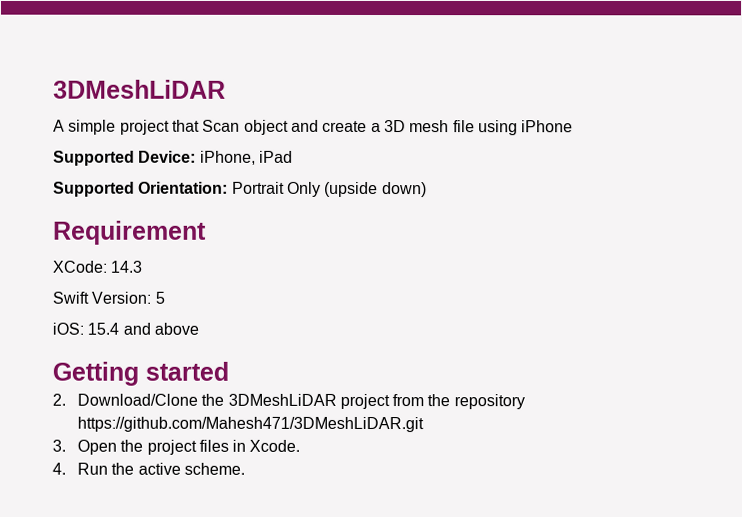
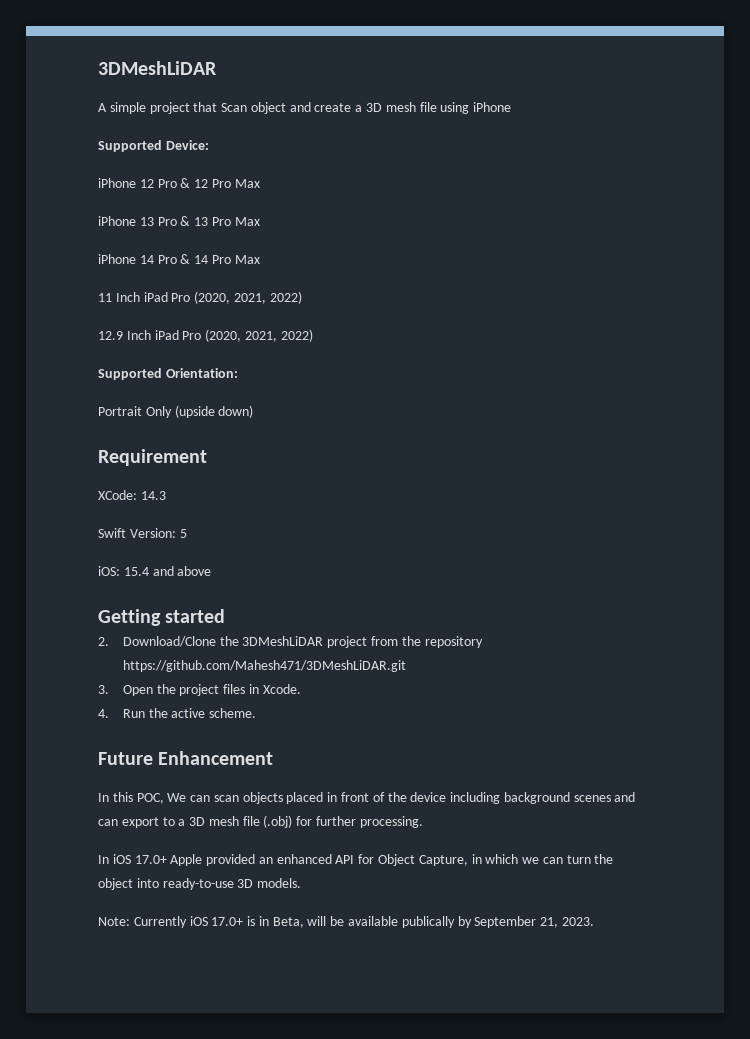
[199,150,293,165] iPhone, iPad -> [98,178,260,188] [98,216,260,226] [98,254,260,264] [98,291,302,304] [98,329,313,342] // iPhone 12 Pro & 12 Pro Max // iPhone 13 Pro & 13 Pro Max // iPhone 14 Pro & 14 Pro Max // 11 Inch iPad Pro (2020, 2021, 2022) // 12.9 Inch iPad Pro (2020, 2021, 2022)
(229, 187) none -> (238, 373) //
(245, 468) none -> [98,751,274,765] [98,792,636,804] [98,815,423,828] [98,854,614,866] [98,878,302,890] [98,916,594,928] // Future Enhancement // In this POC, We can scan objects placed in front of the device including background scenes and can export to a 3D mesh file (.obj) for further processing. // In iOS 17.0+ Apple provided an enhanced API for Object Capture, in which we can turn the object into ready-to-use 3D models. // Note: Currently iOS 17.0+ is in Beta, will be available publically by September 21, 2023.

